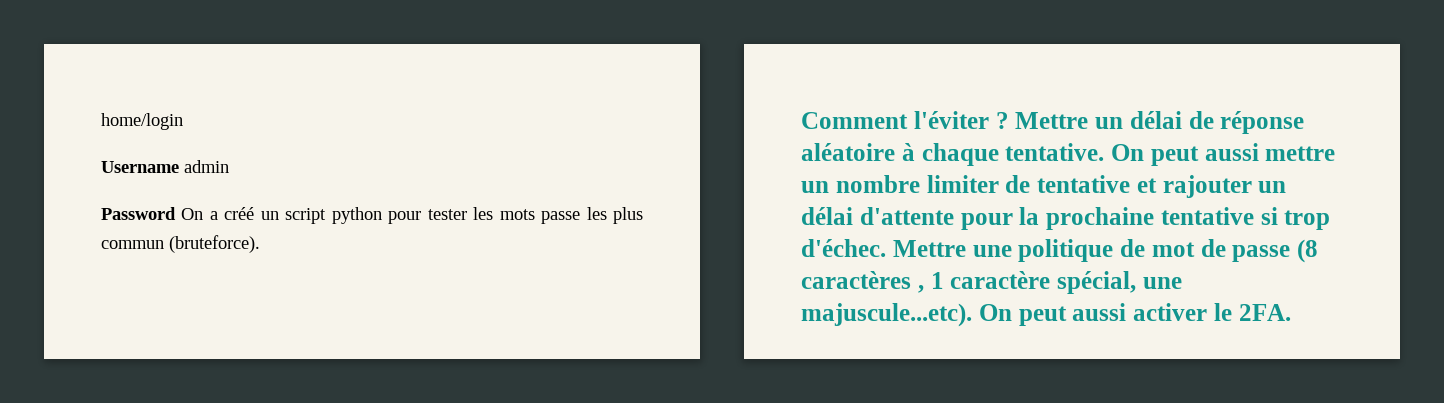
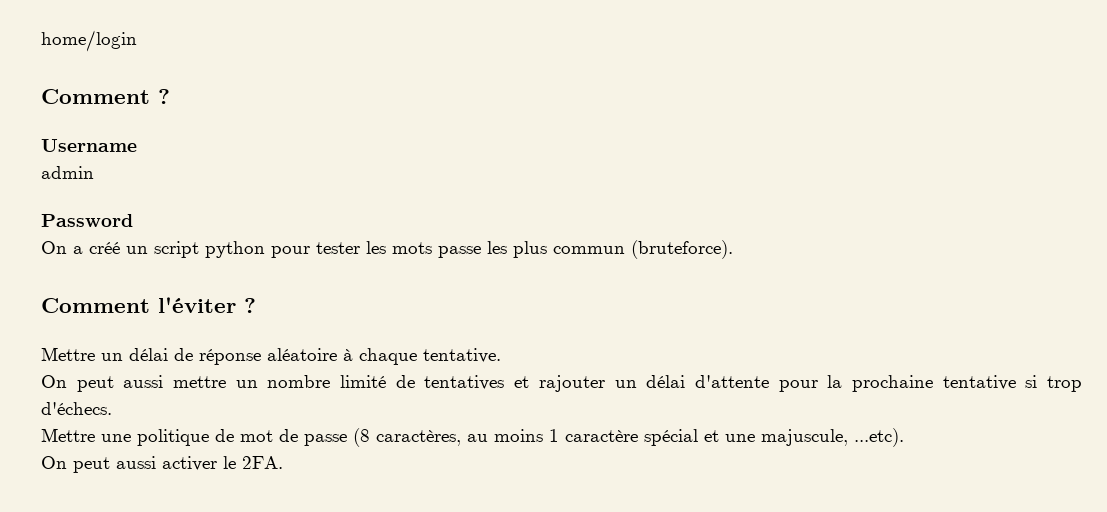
(183, 121) none -> [41,89,170,104] // Comment ?
(179, 167) none -> (137, 145) //
(176, 213) none -> (133, 220) //
(1009, 120) none -> (256, 305) //
(1105, 152) none -> (501, 355) //
[926,175,1130,193] limiter de tentative -> [340,375,505,390] limité de tentatives
[801,239,886,257] d'échec. -> [41,402,112,415] d'échecs. //
[801,271,1182,294] [801,303,972,327] caractères , 1 caractère spécial, une majuscule...etc). -> [376,428,904,447] caractères, au moins 1 caractère spécial et une majuscule, ...etc). //

